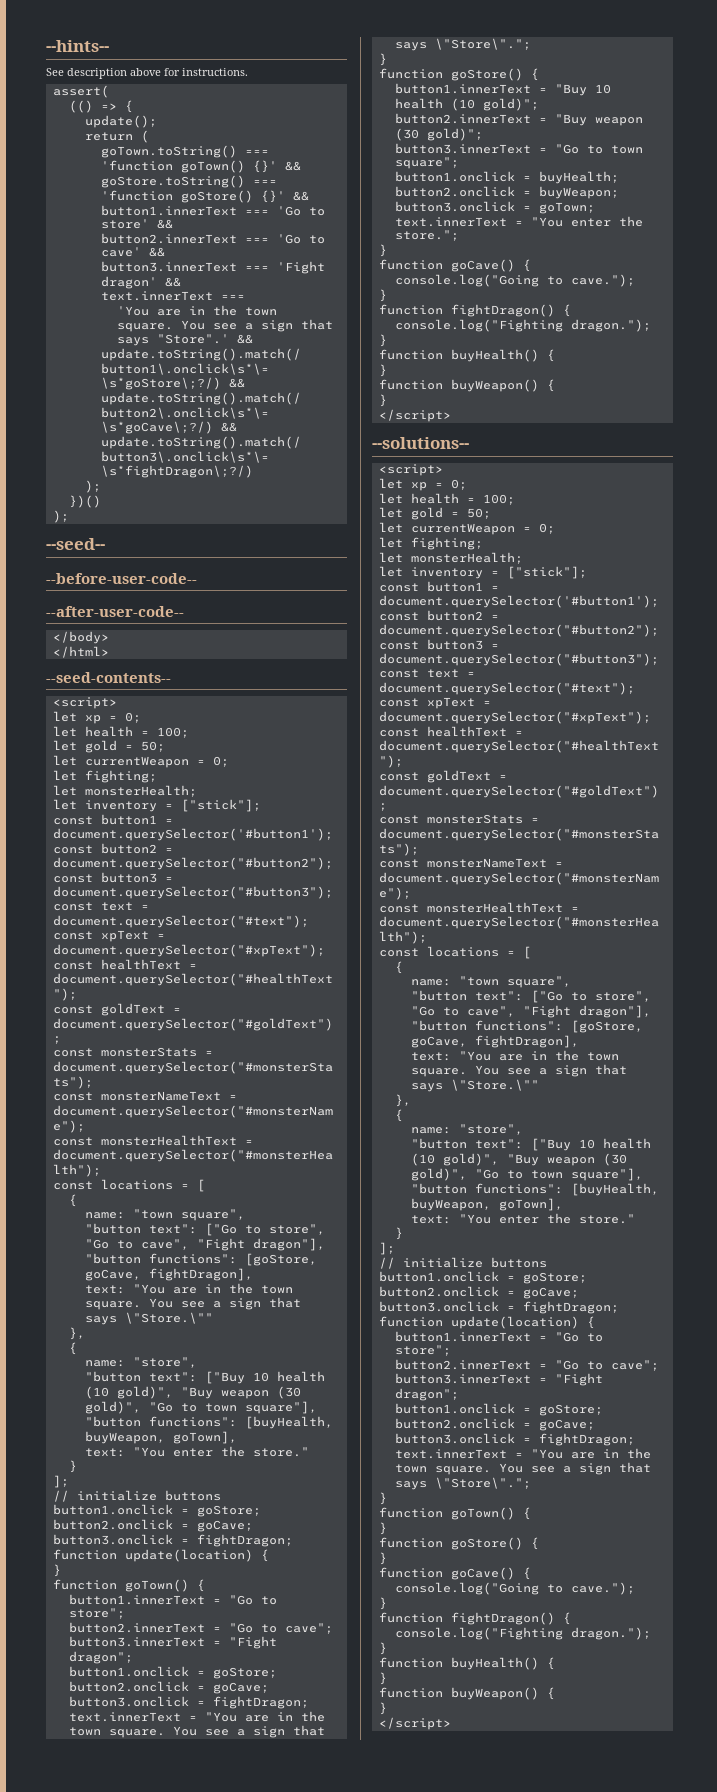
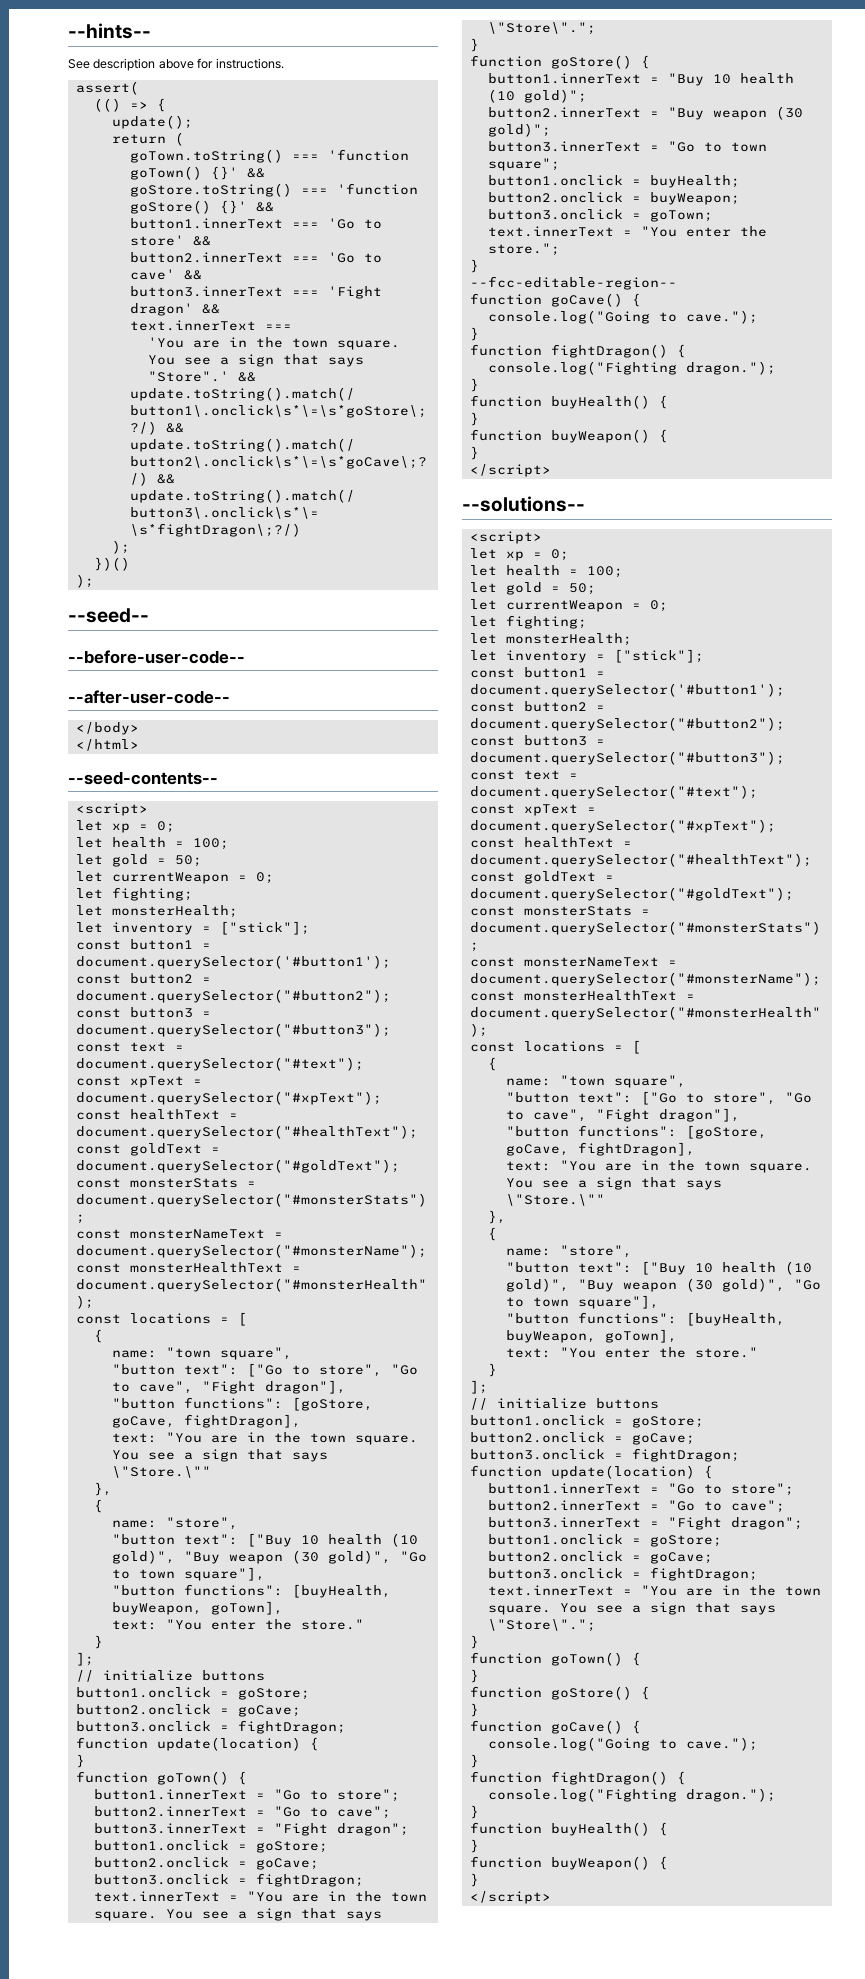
(387, 250) none -> [469,276,677,290] // --fcc-editable-region--

